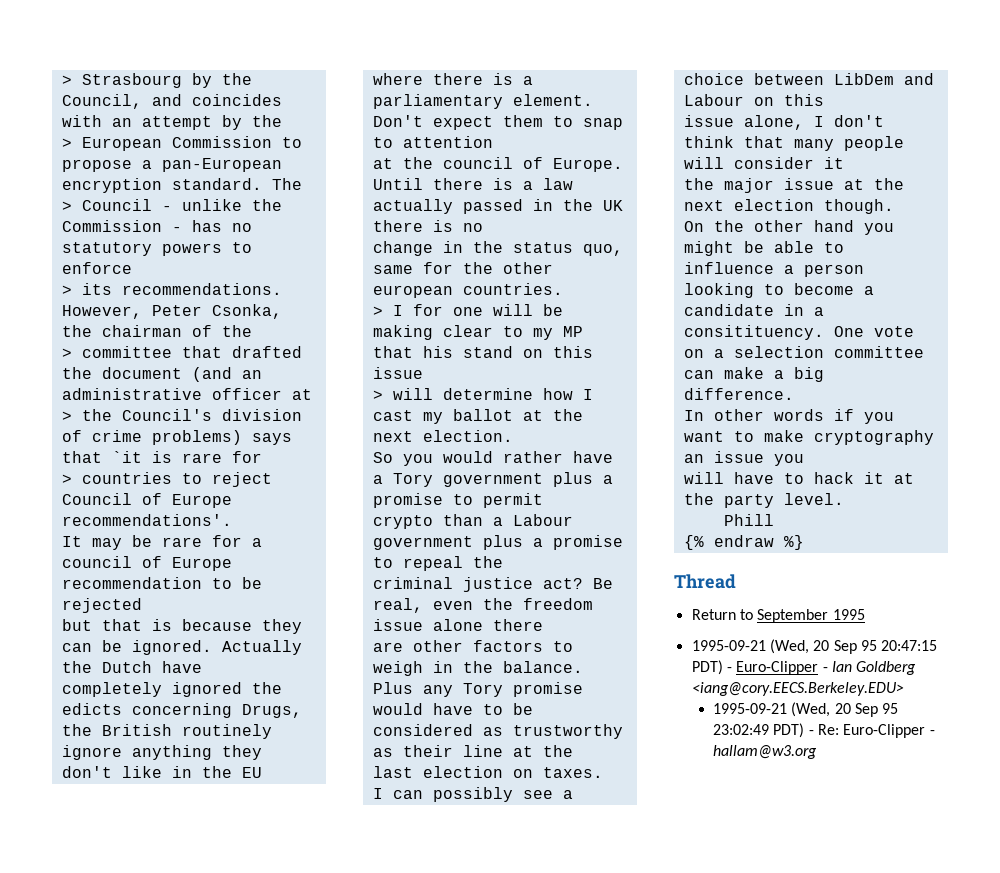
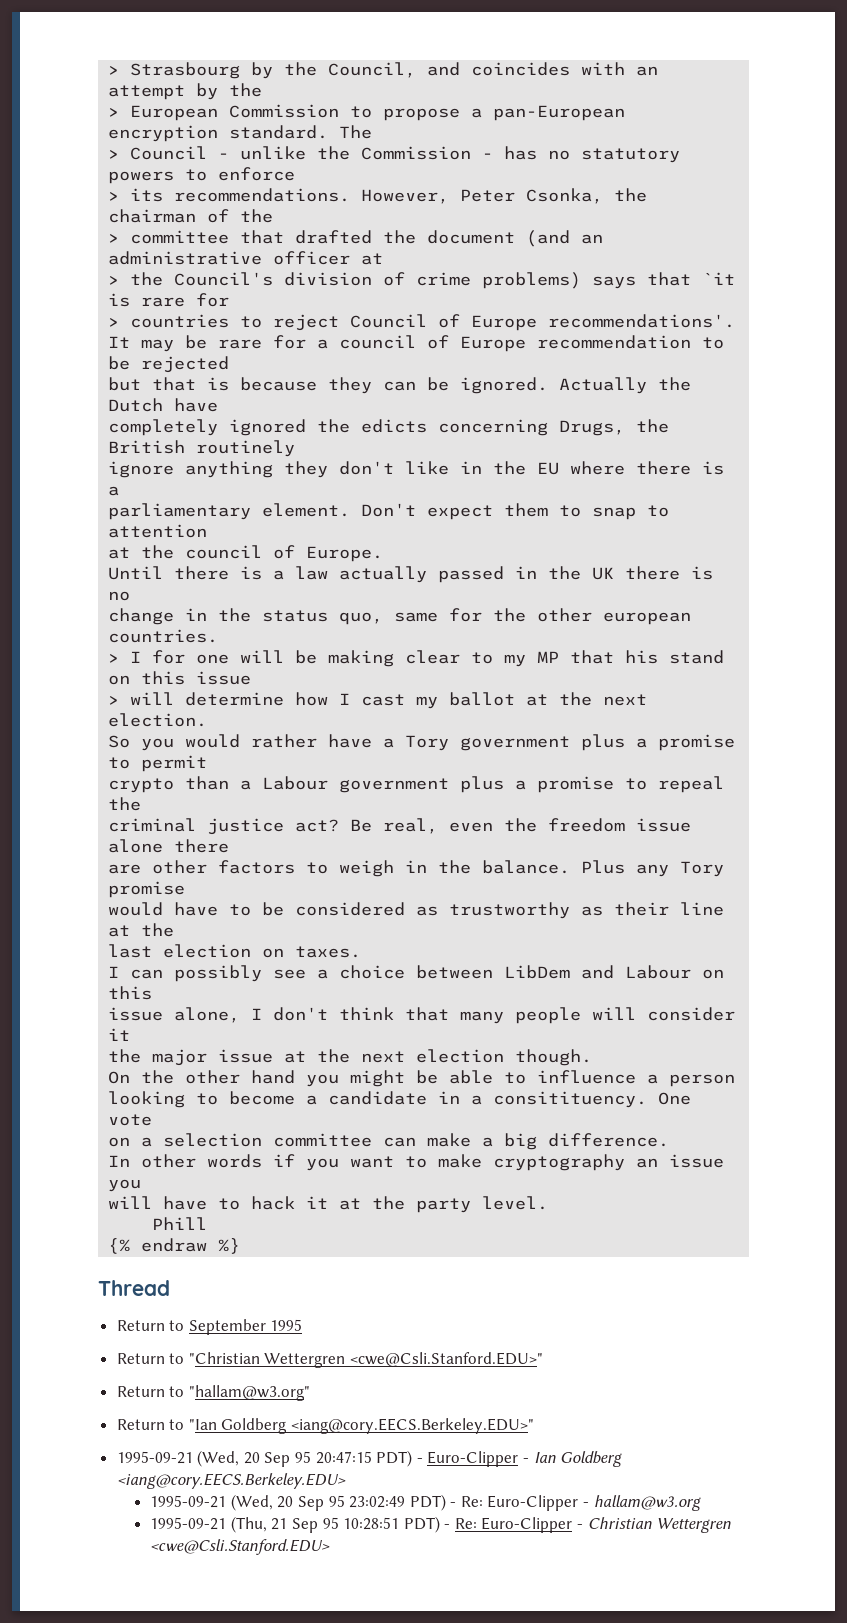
(865, 614) none -> [116,1352,544,1368] [116,1385,310,1401] [116,1418,535,1434] // Return to "Christian Wettergren <cwe@Csli.Stanford.EDU>" // Return to "hallam@w3.org" // Return to "Ian Goldberg <iang@cory.EECS.Berkeley.EDU>"
(818, 752) none -> [150,1516,732,1533] [150,1539,331,1555] // 1995-09-21 (Thu, 21 Sep 95 10:28:51 PDT) - Re: Euro-Clipper - Christian Wettergren <cwe@Csli.Stanford.EDU>

